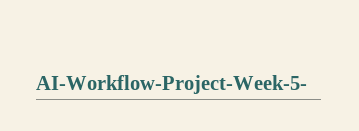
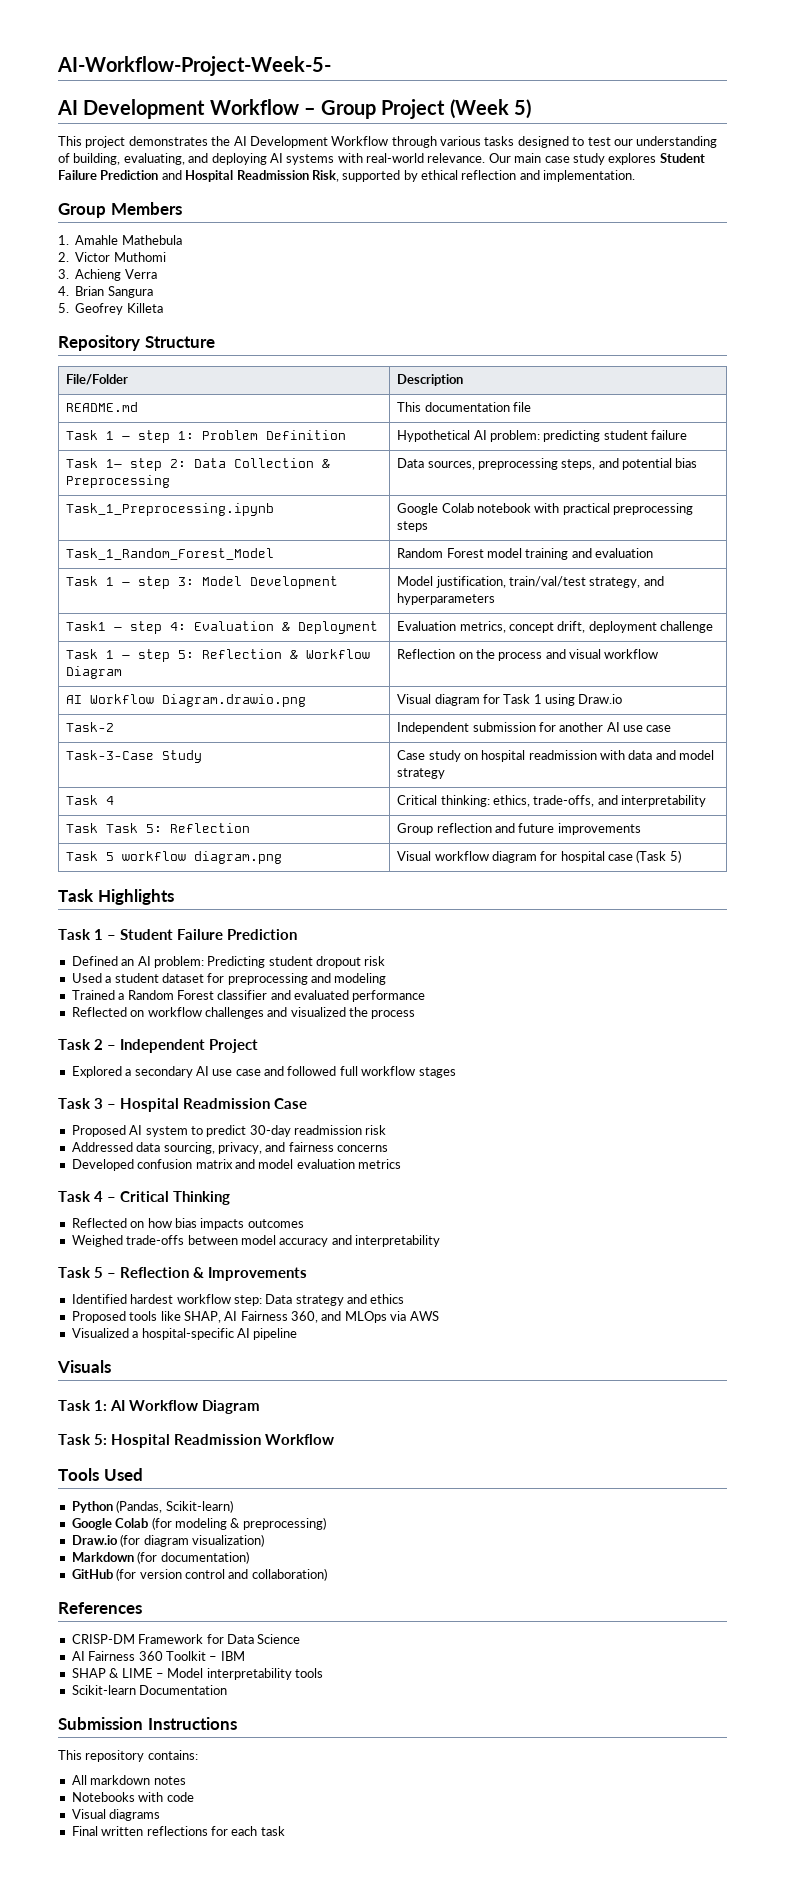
(307, 84) none -> [57,99,531,119] [58,136,718,148] [58,153,705,165] [58,170,636,182] [58,202,182,218] [58,235,182,245] [58,252,166,262] [58,269,157,281] [58,286,153,298] [58,303,163,315] [58,335,215,351] [66,374,129,385] [397,374,464,386] [66,402,139,412] [397,402,531,412] [66,430,347,443] [397,430,688,442] [66,458,331,471] [66,475,171,488] [397,458,698,470] [66,503,275,516] [397,503,694,515] [397,521,429,532] [66,548,275,560] [397,548,654,560] [66,576,339,589] [397,576,664,588] [397,593,496,605] [66,621,379,634] [397,621,714,633] [66,649,371,662] [66,666,123,679] [397,649,659,661] [66,694,307,707] [397,694,623,706] [66,722,115,732] [397,722,672,734] [66,750,203,763] [397,750,715,762] [397,768,446,779] [66,795,115,805] [397,795,707,807] [66,823,251,833] [397,823,641,835] [66,851,283,864] [397,850,681,863] [58,889,174,905] [58,929,297,940] [71,956,386,968] [71,973,387,985] [71,990,426,1002] [71,1007,416,1019] [58,1039,258,1053] [71,1066,456,1078] [58,1098,307,1112] [71,1125,387,1137] [71,1142,388,1154] [71,1159,401,1171] [58,1191,230,1205] [71,1218,304,1230] [71,1235,440,1247] [58,1267,307,1281] [71,1294,405,1306] [71,1311,439,1323] [71,1328,298,1340] [57,1360,111,1373] [58,1400,260,1414] [58,1434,334,1448] [58,1468,143,1481] [71,1500,233,1513] [71,1517,326,1530] [71,1534,264,1547] [71,1551,249,1564] [71,1568,327,1581] [58,1602,142,1614] [71,1634,301,1644] [71,1651,245,1661] [71,1668,323,1680] [71,1685,228,1695] [58,1717,237,1730] [58,1750,198,1762] [71,1775,186,1785] [71,1792,194,1802] [71,1809,161,1821] [71,1826,285,1836] // AI Development Workflow – Group Project (Week 5) // This project demonstrates the AI Development Workflow through various tasks designed to test our understanding of building, evaluating, and deploying AI systems with real-world relevance. Our main case study explores Student Failure Prediction and Hospital Readmission Risk, supported by ethical reflection and implementation. // Group Members // 1. Amahle Mathebula // 2. Victor Muthomi // 3. Achieng Verra // 4. Brian Sangura // 5. Geofrey Killeta // Repository Structure // File/Folder | Description // README.md | This documentation file // Task 1 – step 1: Problem Definition | Hypothetical AI problem: predicting student failure // Task 1– step 2: Data Collection & Preprocessing | Data sources, preprocessing steps, and potential bias // Task_1_Preprocessing.ipynb | Google Colab notebook with practical preprocessing steps // Task_1_Random_Forest_Model | Random Forest model training and evaluation // Task 1 – step 3: Model Development | Model justification, train/val/test strategy, and hyperparameters // Task1 – step 4: Evaluation & Deployment | Evaluation metrics, concept drift, deployment challenge // Task 1 – step 5: Reflection & Workflow Diagram | Reflection on the process and visual workflow // AI Workflow Diagram.drawio.png | Visual diagram for Task 1 using Draw.io // Task-2 | Independent submission for another AI use case // Task-3-Case Study | Case study on hospital readmission with data and model strategy // Task 4 | Critical thinking: ethics, trade-offs, and interpretability // Task Task 5: Reflection | Group reflection and future improvements // Task 5 workflow diagram.png | Visual workflow diagram for hospital case (Task 5) // Task Highlights // Task 1 – Student Failure Prediction // Defined an AI problem: Predicting student dropout risk // Used a student dataset for preprocessing and modeling // Trained a Random Forest classifier and evaluated performance // Reflected on workflow challenges and visualized the process // Task 2 – Independent Project // Explored a secondary AI use case and followed full workflow stages // Task 3 – Hospital Readmission Case // Proposed AI system to predict 30-day readmission risk // Addressed data sourcing, privacy, and fairness concerns // Developed confusion matrix and model evaluation metrics // Task 4 – Critical Thinking // Reflected on how bias impacts outcomes // Weighed trade-offs between model accuracy and interpretability // Task 5 – Reflection & Improvements // Identified hardest workflow step: Data strategy and ethics // Proposed tools like SHAP, AI Fairness 360, and MLOps via AWS // Visualized a hospital-specific AI pipeline // Visuals // Task 1: AI Workflow Diagram // Task 5: Hospital Readmission Workflow // Tools Used // Python (Pandas, Scikit-learn) // Google Colab (for modeling & preprocessing) // Draw.io (for diagram visualization) // Markdown (for documentation) // GitHub (for version control and collaboration) // References // CRISP-DM Framework for Data Science // AI Fairness 360 Toolkit – IBM // SHAP & LIME – Model interpretability tools // Scikit-learn Documentation // Submission Instructions // This repository contains: // All markdown notes // Notebooks with code // Visual diagrams // Final written reflections for each task

